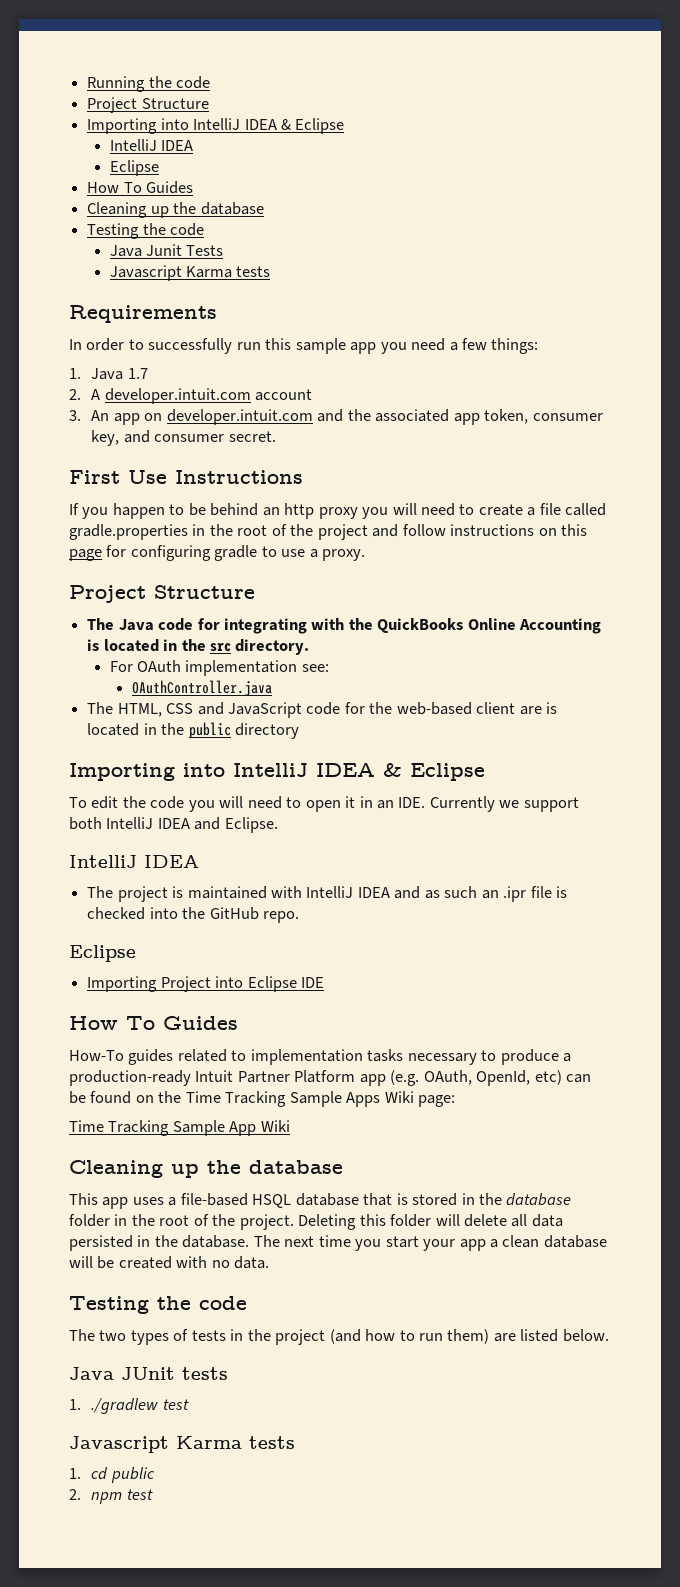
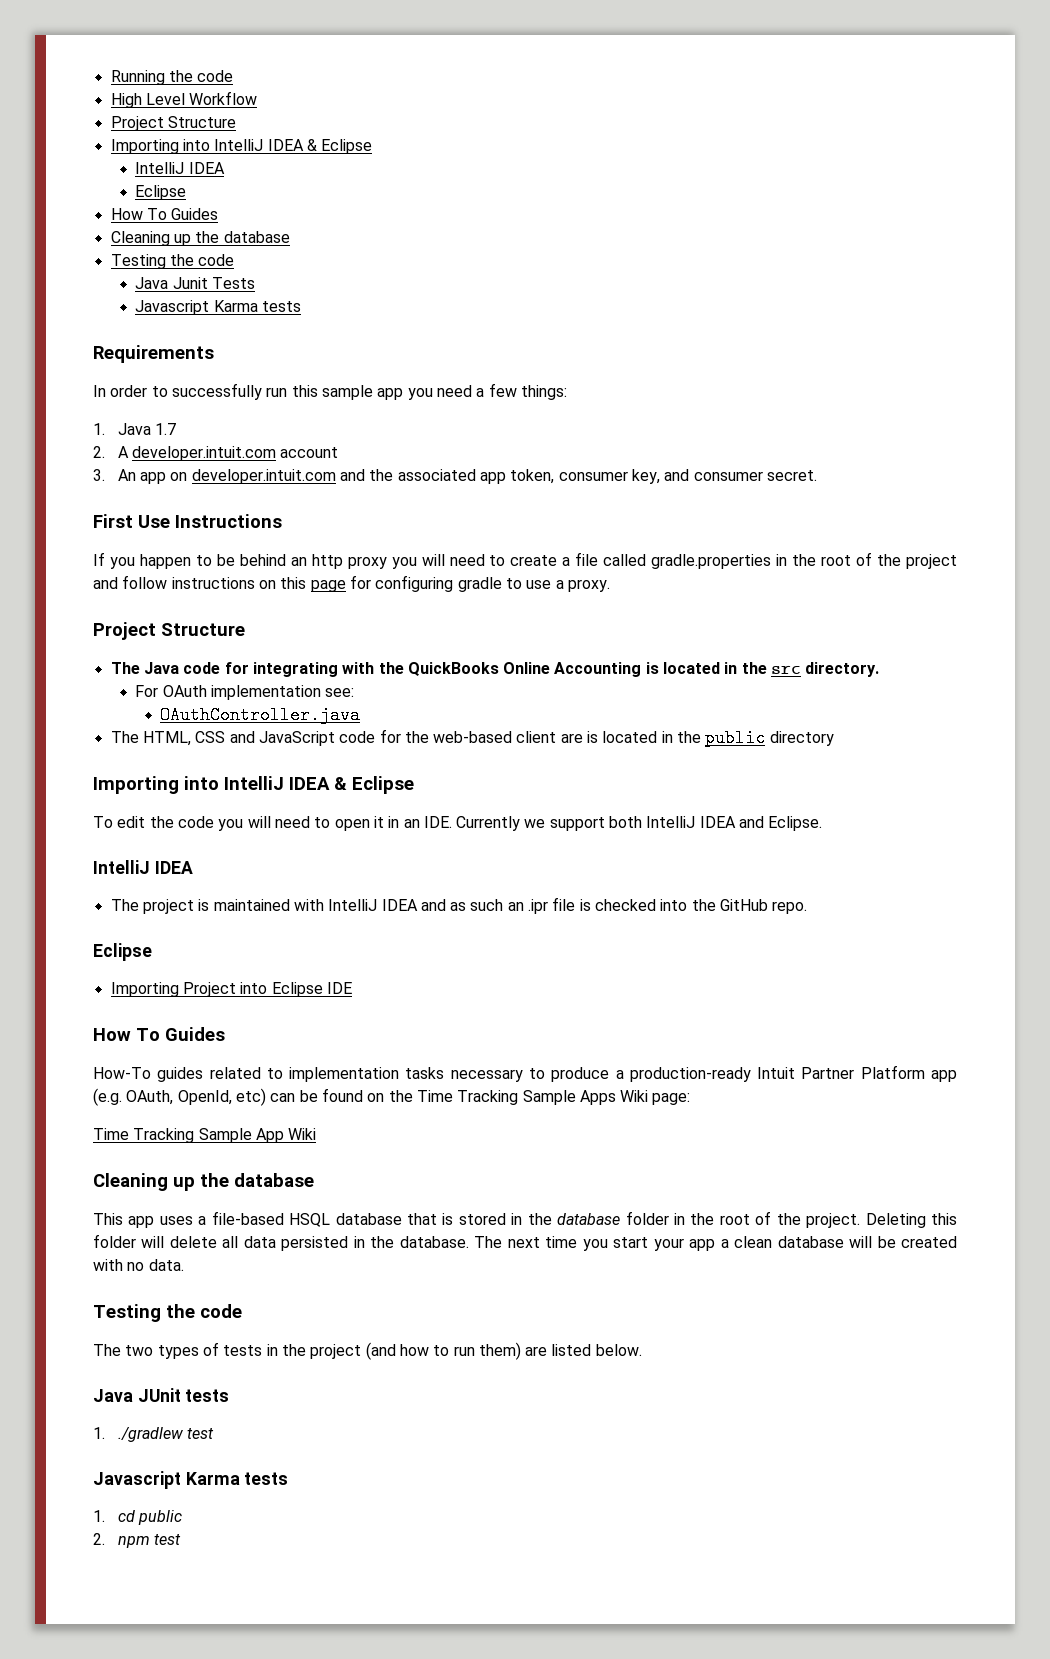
(211, 82) none -> [110,91,258,108] // High Level Workflow

